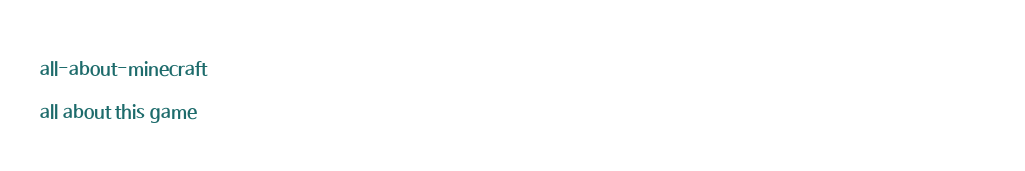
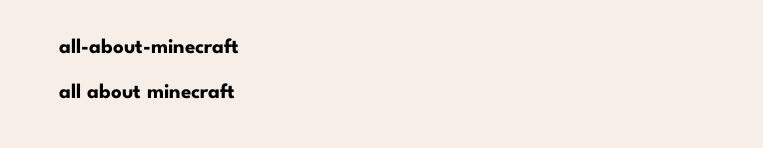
[115,104,198,123] this game -> [147,83,235,99] minecraft

